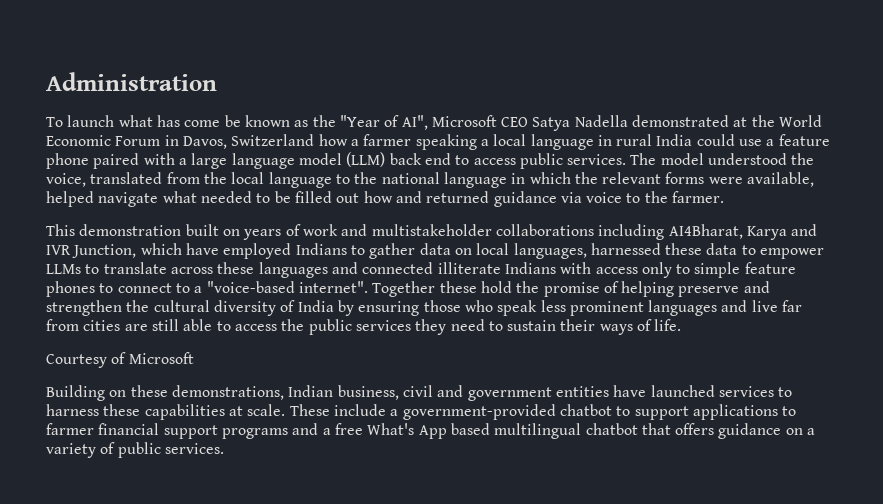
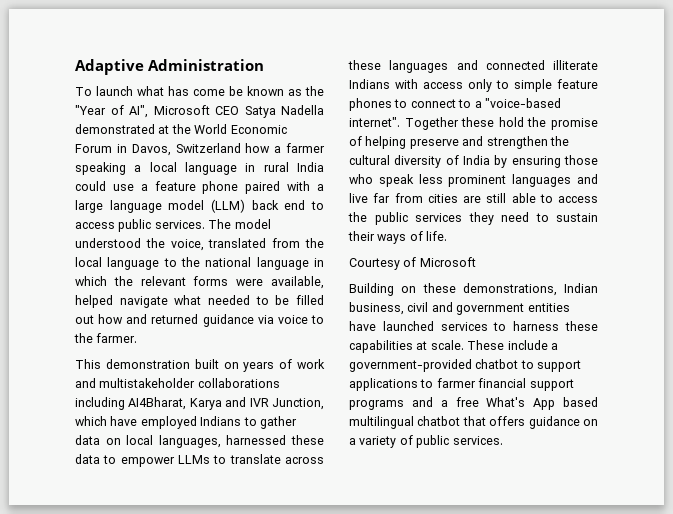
(46, 81) none -> [75,59,144,75] Adaptive

